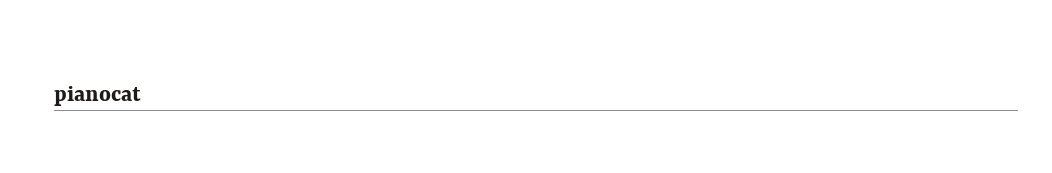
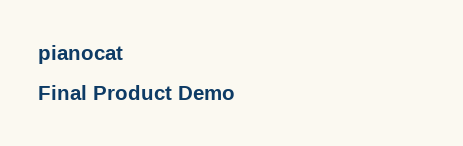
(141, 96) none -> [38,85,235,100] // Final Product Demo

